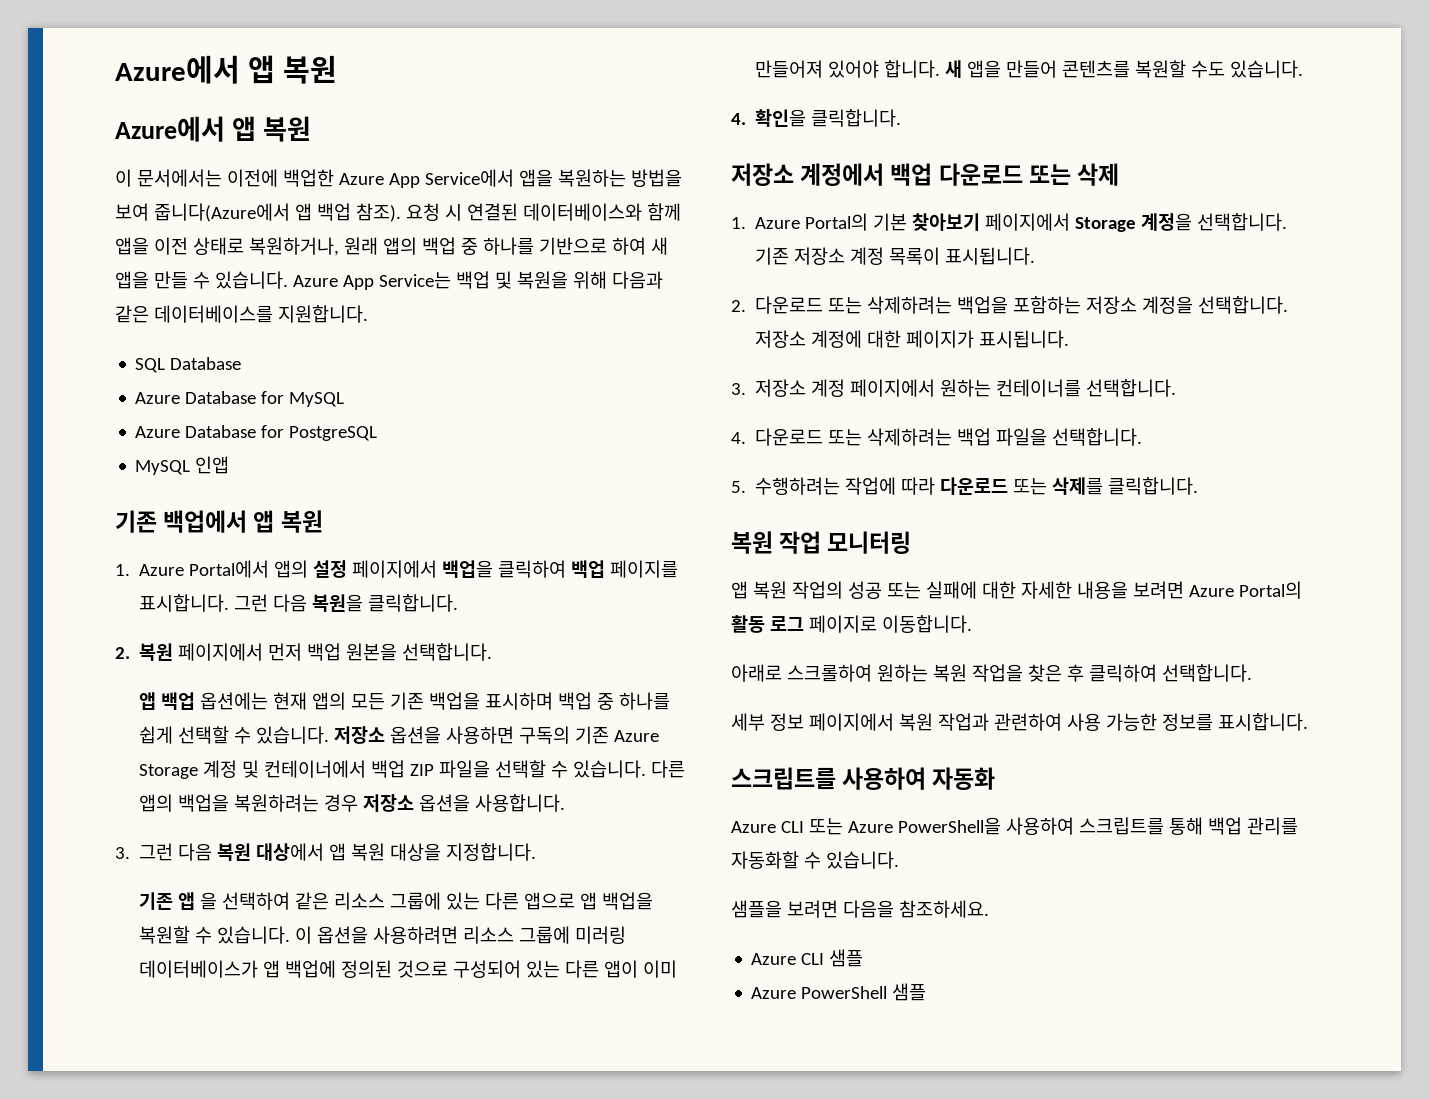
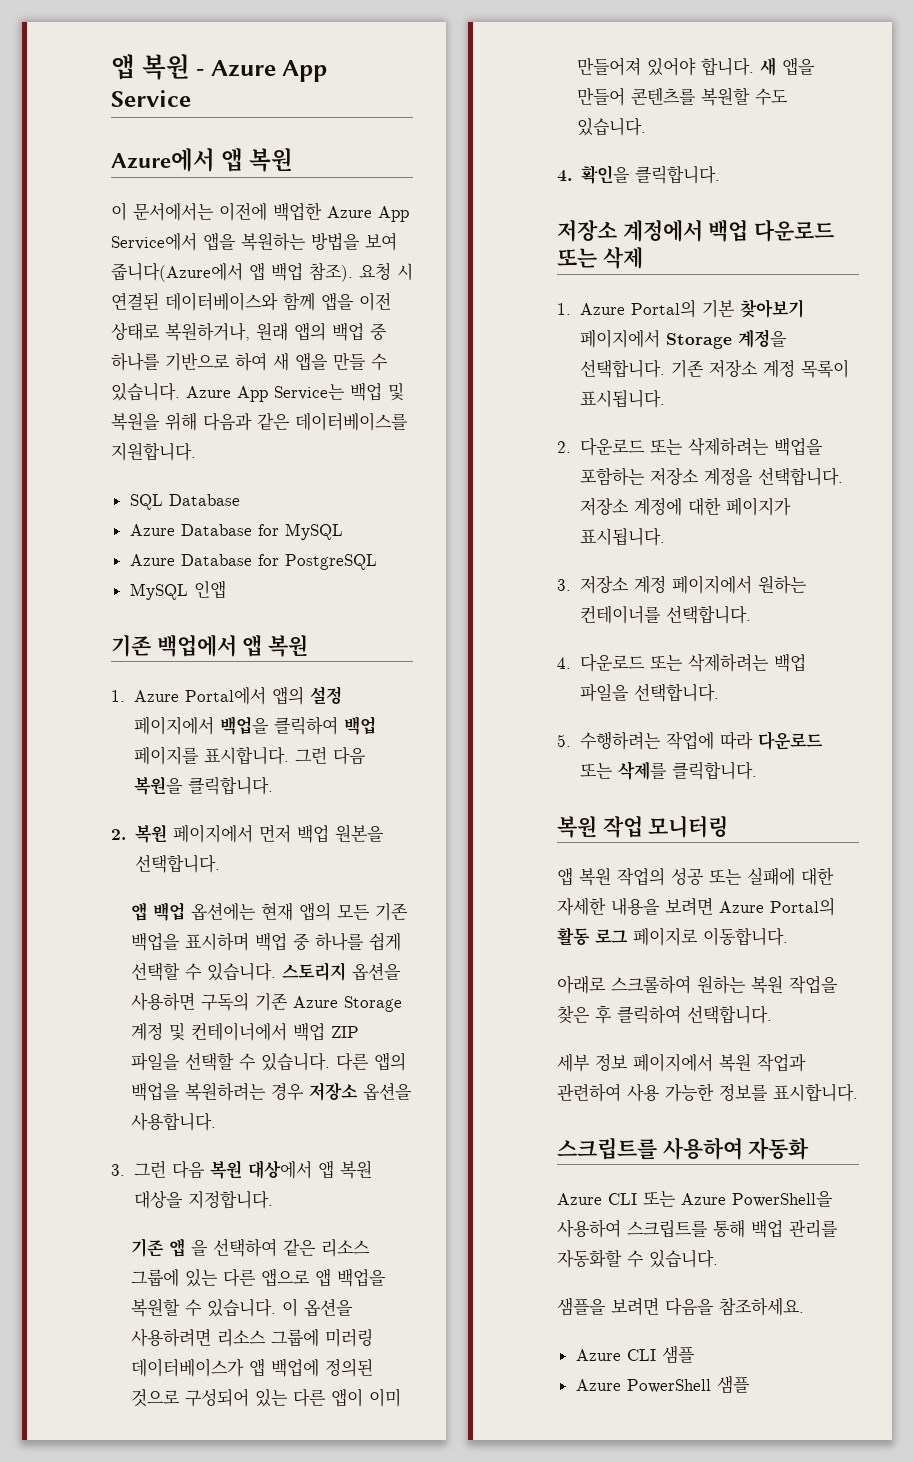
[115,55,337,84] Azure에서 앱 복원 -> [111,54,328,82] [111,90,191,107] 앱 복원 - Azure App Service
[334,726,386,744] 저장소 -> [282,962,347,981] 스토리지

